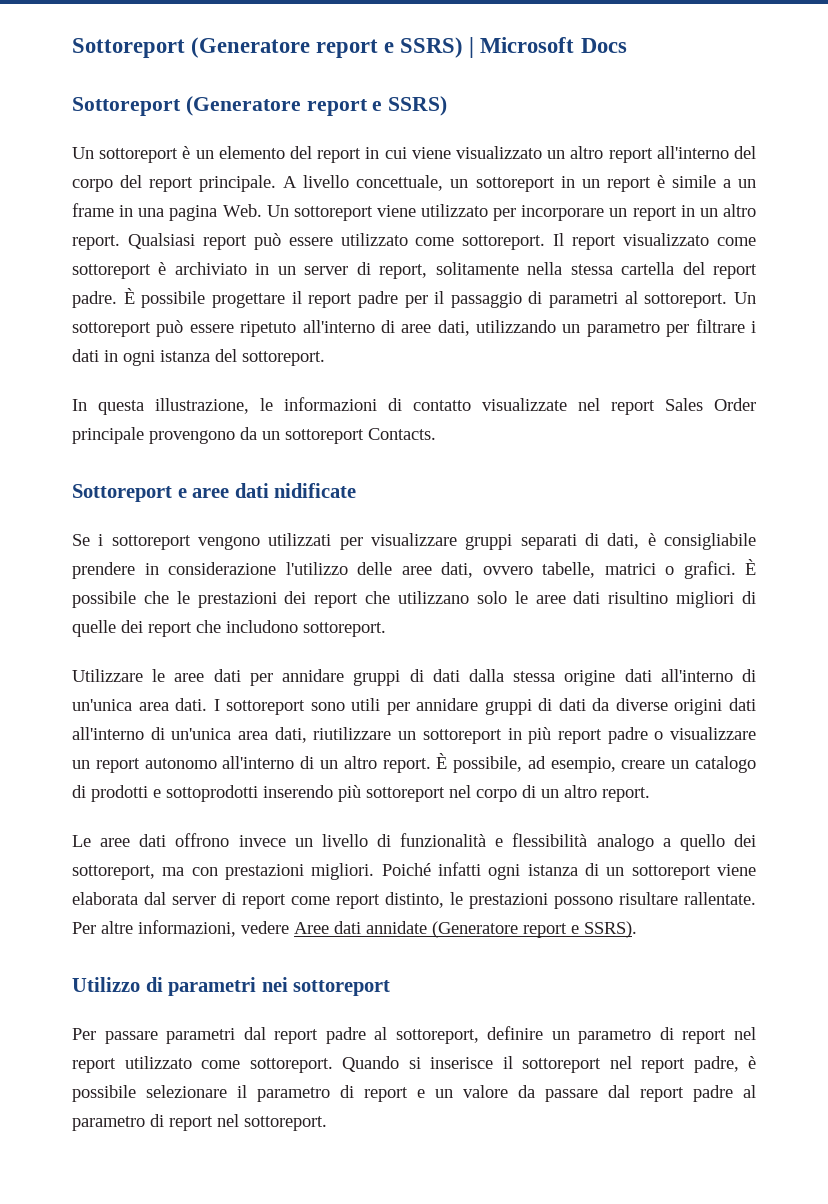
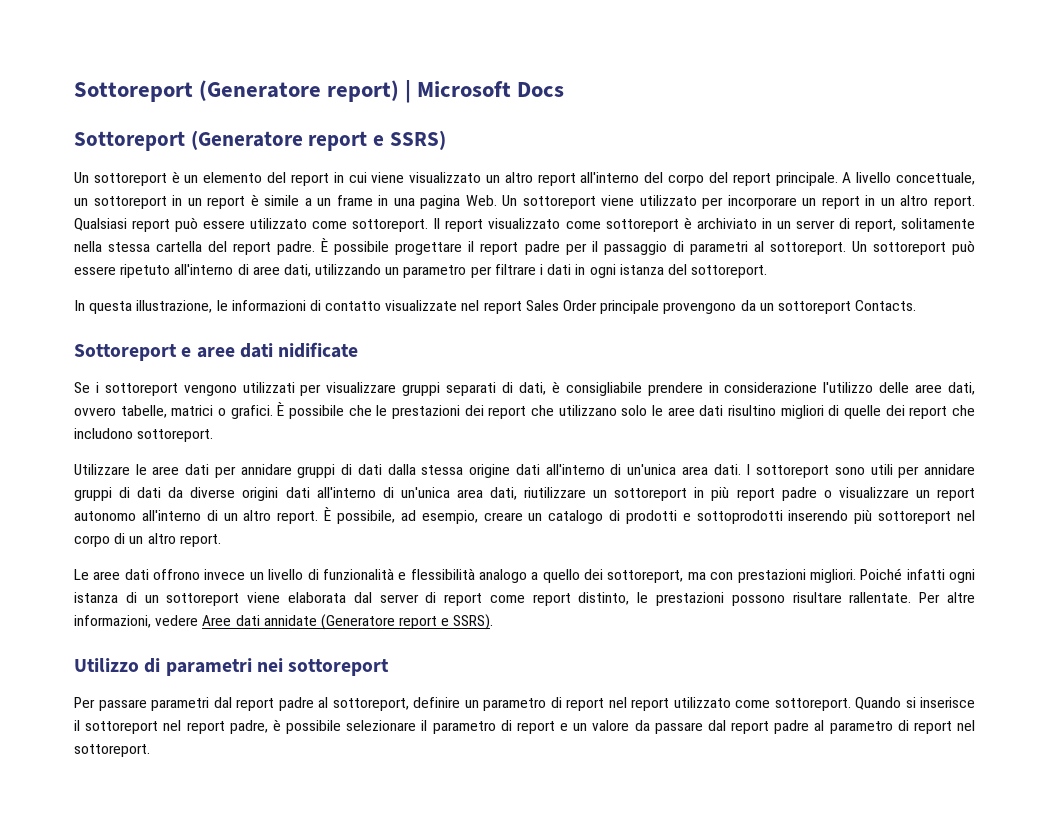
[72,37,464,58] Sottoreport (Generatore report e SSRS) -> [74,80,400,102] Sottoreport (Generatore report)

